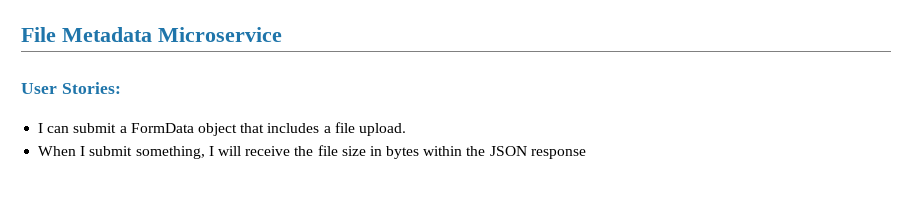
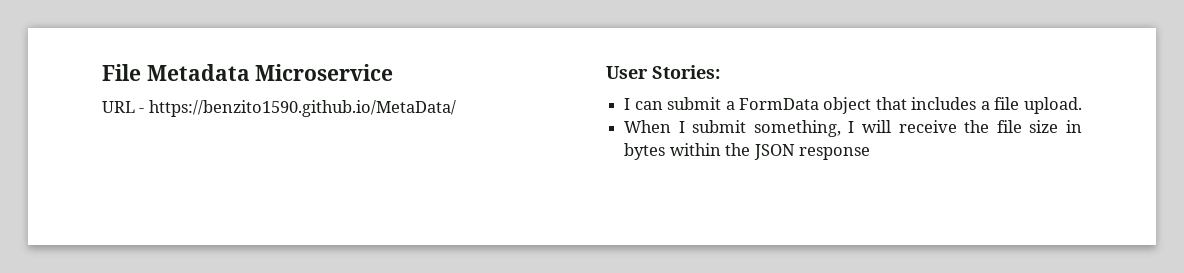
(282, 34) none -> [102,100,456,117] // URL - https://benzito1590.github.io/MetaData/

